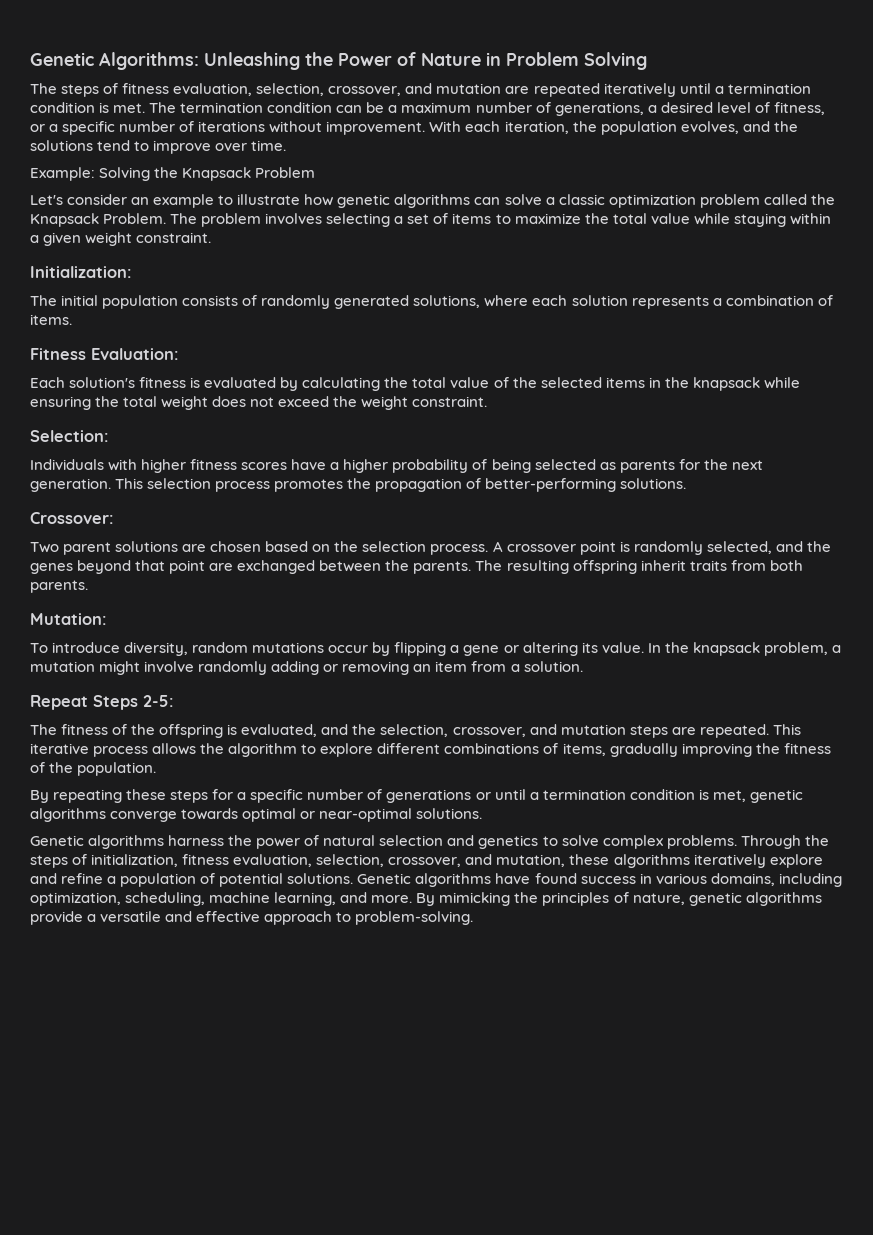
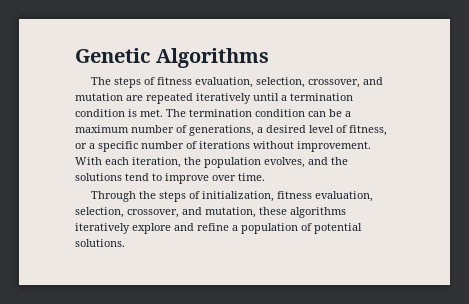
[30,52,647,70] Genetic Algorithms: Unleashing the Power of Nature in Problem Solving -> [75,48,270,68] Genetic Algorithms
[30,167,316,181] [30,194,835,208] [30,213,831,227] [30,232,212,246] [30,266,132,278] [30,295,833,309] [30,314,72,325] [30,348,179,360] [30,377,800,391] [30,396,488,410] [30,430,109,442] [30,459,763,473] [30,478,687,492] [30,512,114,524] [30,541,831,555] [30,560,803,574] [30,580,88,593] [30,613,107,625] [30,642,841,656] [30,661,583,675] [30,695,174,710] [30,724,801,738] [30,743,831,757] [30,762,157,776] [30,789,803,803] [30,808,483,822] [30,835,737,849] Example: Solving the Knapsack Problem // Let's consider an example to illustrate how genetic algorithms can solve a classic optimization problem called the Knapsack Problem. The problem involves selecting a set of items to maximize the total value while staying within a given weight constraint. // Initialization: // The initial population consists of randomly generated solutions, where each solution represents a combination of items. // Fitness Evaluation: // Each solution's fitness is evaluated by calculating the total value of the selected items in the knapsack while ensuring the total weight does not exceed the weight constraint. // Selection: // Individuals with higher fitness scores have a higher probability of being selected as parents for the next generation. This selection process promotes the propagation of better-performing solutions. // Crossover: // Two parent solutions are chosen based on the selection process. A crossover point is randomly selected, and the genes beyond that point are exchanged between the parents. The resulting offspring inherit traits from both parents. // Mutation: // To introduce diversity, random mutations occur by flipping a gene or altering its value. In the knapsack problem, a mutation might involve randomly adding or removing an item from a solution. // Repeat Steps 2-5: // The fitness of the offspring is evaluated, and the selection, crossover, and mutation steps are repeated. This iterative process allows the algorithm to explore different combinations of items, gradually improving the fitness of the population. // By repeating these steps for a specific number of generations or until a termination condition is met, genetic algorithms converge towards optimal or near-optimal solutions. // Genetic algorithms harness the power of natural selection and genetics to solve complex problems. -> (265, 177) none
[357,873,842,887] [30,892,822,906] [30,911,474,925] Genetic algorithms have found success in various domains, including optimization, scheduling, machine learning, and more. By mimicking the principles of nature, genetic algorithms provide a versatile and effective approach to problem-solving. -> (125, 243) none

